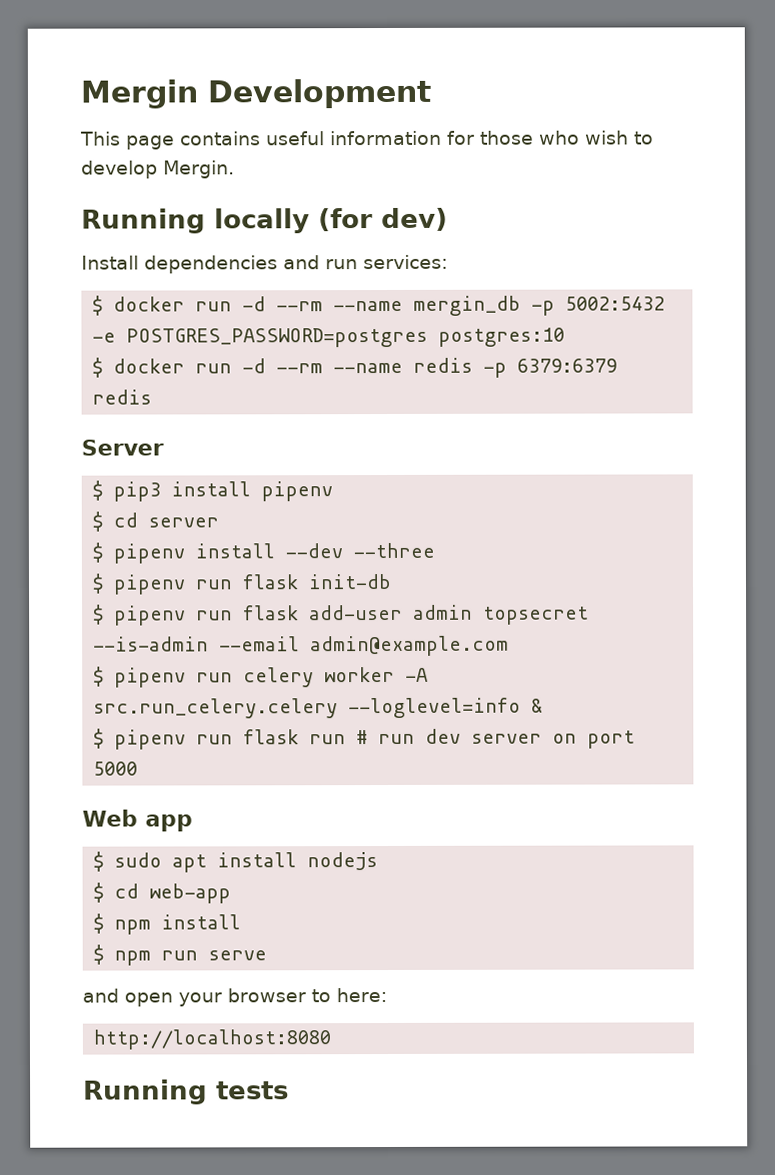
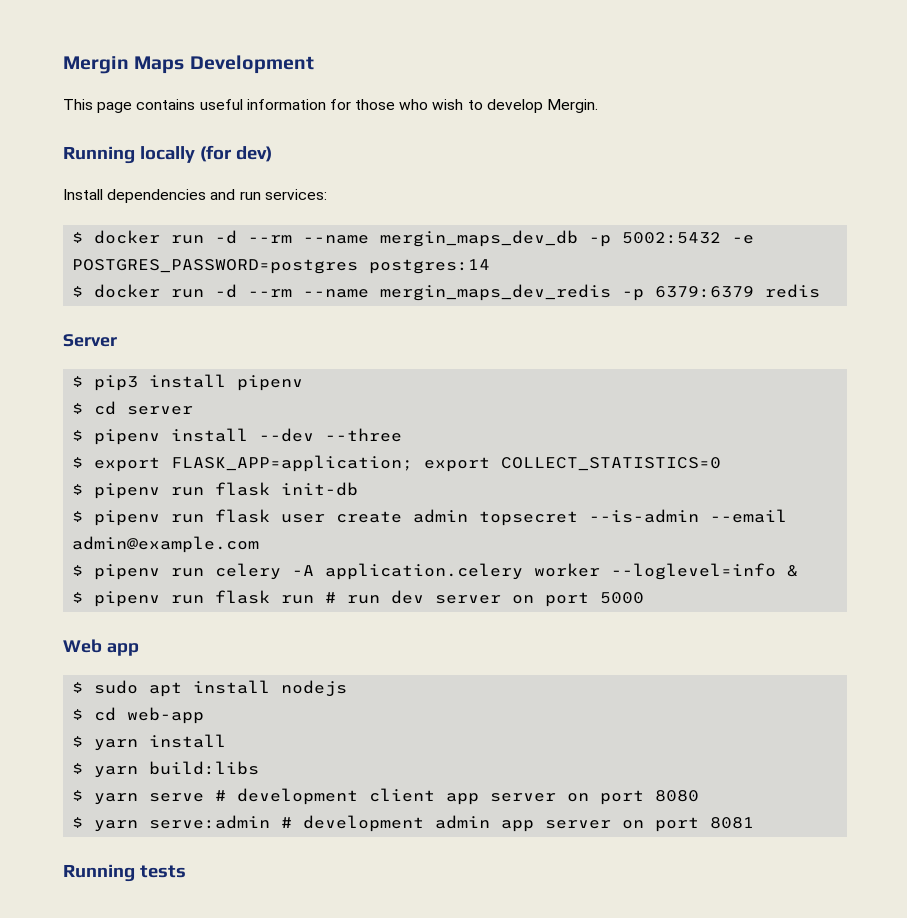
(198, 94) none -> [134,56,185,74] Maps
[413,295,522,316] mergin_db -> [380,230,579,247] mergin_maps_dev_db
[438,327,566,347] [92,357,474,378] postgres:10 // $ docker run -d --rm --name redis -> [369,259,491,274] [72,284,612,301] postgres:14 // $ docker run -d --rm --name mergin_maps_dev_redis
(436, 550) none -> [72,455,722,472] // $ export FLASK_APP=application; export COLLECT_STATISTICS=0
[309,604,404,621] add-user -> [281,511,403,523] user create
[324,666,430,683] [93,698,339,719] worker -A src.run_celery.celery -> [292,563,601,580] -A application.celery worker
[114,919,152,935] npm -> [94,739,139,751] yarn
[114,950,268,966] [82,988,387,1007] [93,1029,332,1050] npm run serve // and open your browser to here: // http://localhost:8080 -> [94,761,260,778] [72,788,700,805] [72,815,755,832] yarn build:libs // $ yarn serve # development client app server on port 8080 // $ yarn serve:admin # development admin app server on port 8081

